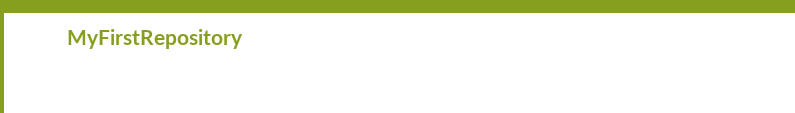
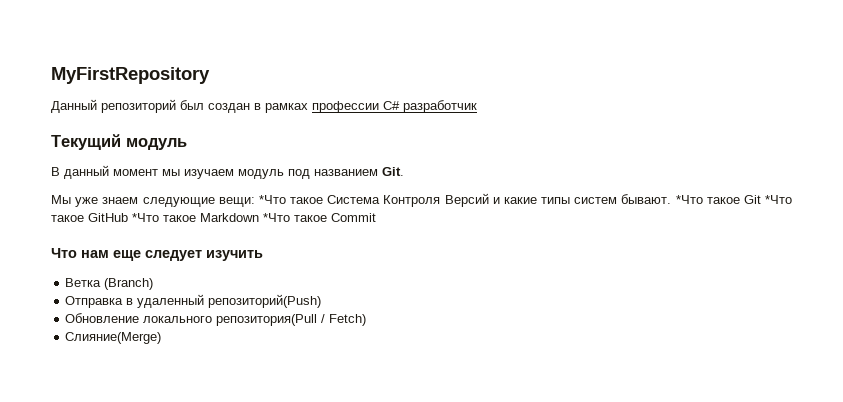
(243, 39) none -> [51,99,477,113] [51,134,187,150] [51,165,404,179] [51,193,792,207] [51,213,376,222] [51,248,263,261] [65,278,154,290] [65,294,322,308] [65,313,367,326] [65,332,162,344] // Данный репозиторий был создан в рамках профессии C# разработчик // Текущий модуль // В данный момент мы изучаем модуль под названием Git. // Мы уже знаем следующие вещи: *Что такое Система Контроля Версий и какие типы систем бывают. *Что такое Git *Что такое GitHub *Что такое Markdown *Что такое Commit // Что нам еще следует изучить // Ветка (Branch) // Отправка в удаленный репозиторий(Push) // Обновление локального репозитория(Pull / Fetch) // Слияние(Merge)

